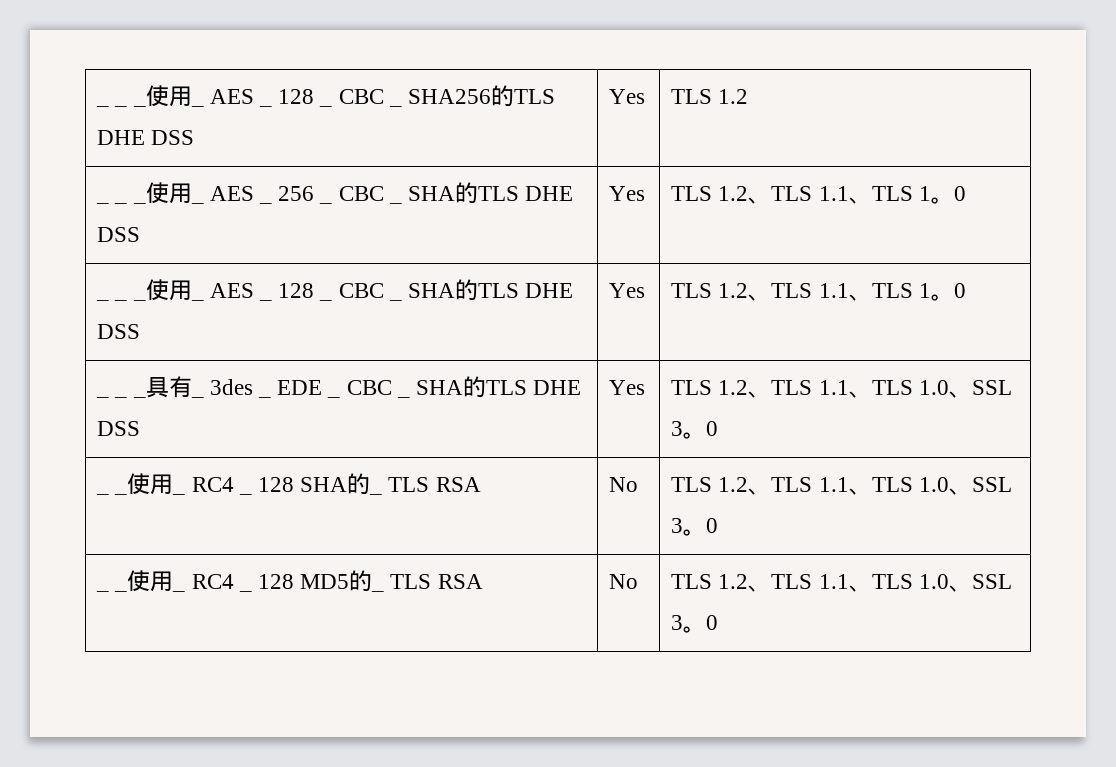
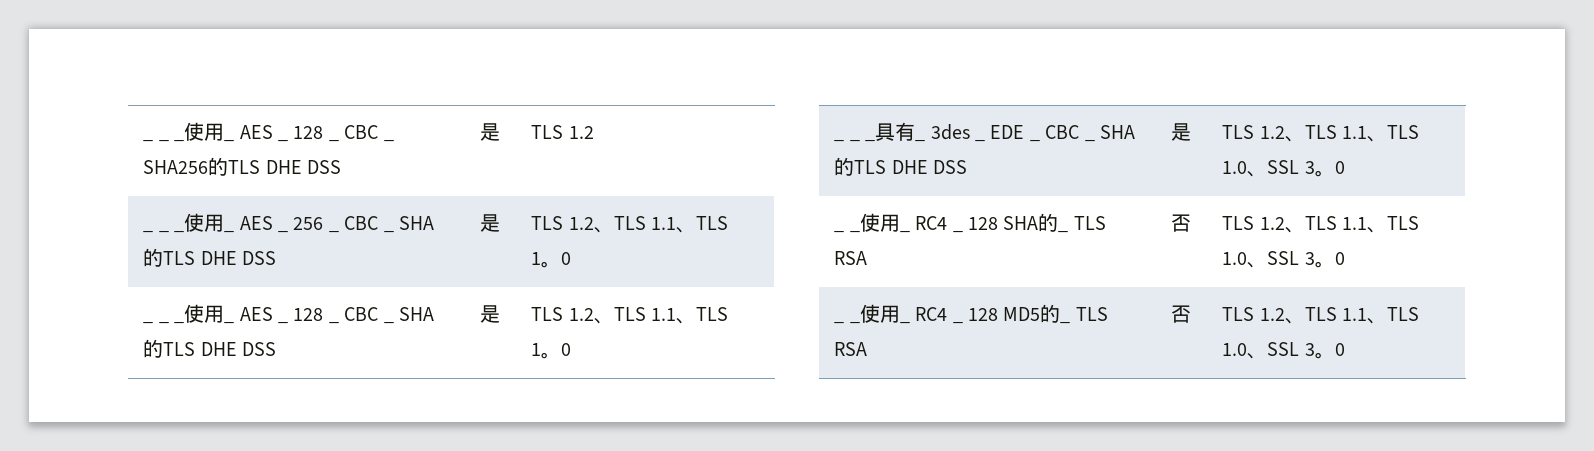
[609,89,646,104] Yes -> [480,123,501,141] 是
[609,186,646,201] Yes -> [480,214,501,232] 是
[609,283,646,298] Yes -> [480,305,501,323] 是
[609,380,646,395] Yes -> [1171,123,1192,141] 是
[609,477,639,492] No -> [1171,214,1192,232] 否
[609,574,639,589] No -> [1171,305,1192,323] 否

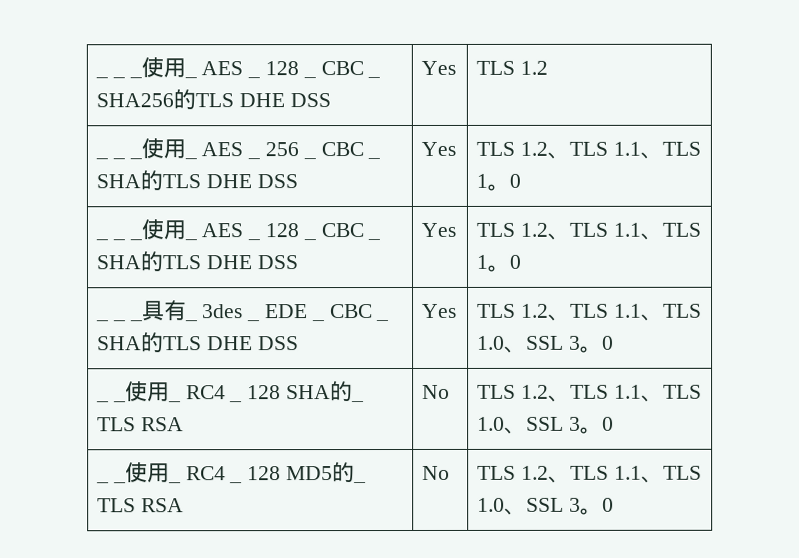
[480,123,501,141] 是 -> [420,60,456,75] Yes
[480,214,501,232] 是 -> [420,141,456,156] Yes
[480,305,501,323] 是 -> [420,222,456,237] Yes
[1171,123,1192,141] 是 -> [421,303,457,318] Yes
[1171,214,1192,232] 否 -> [421,384,450,399] No
[1171,305,1192,323] 否 -> [421,465,450,480] No

